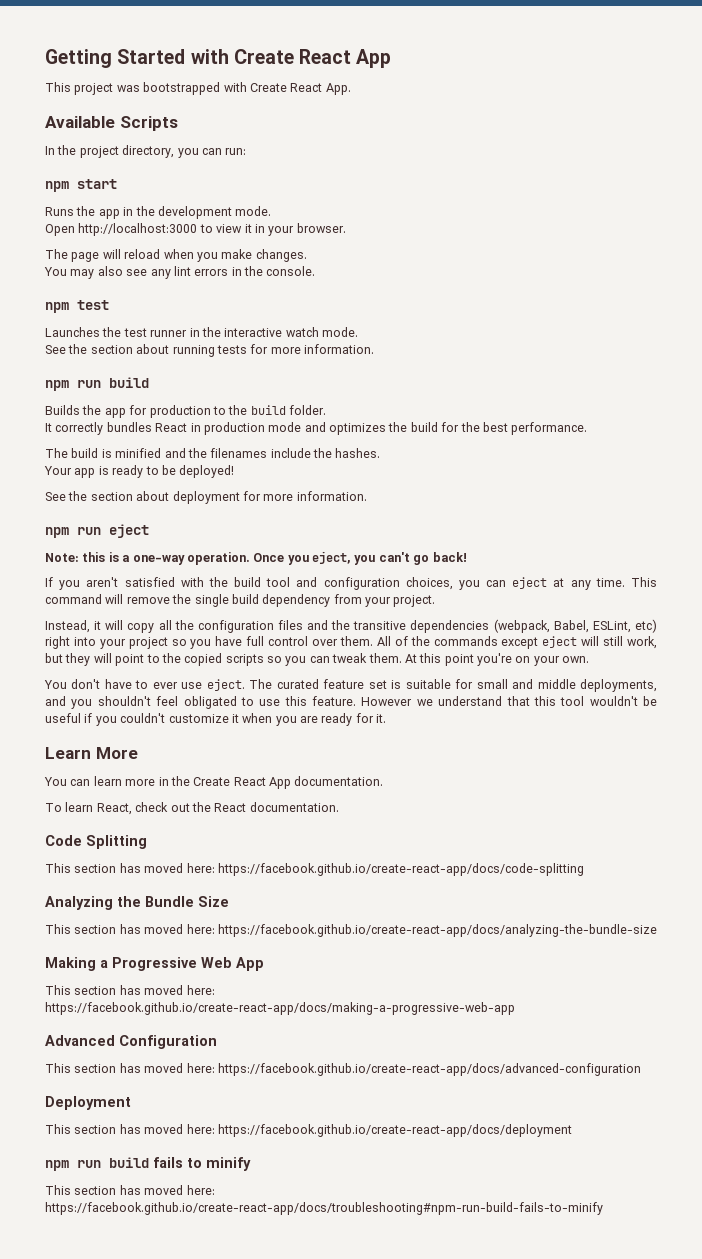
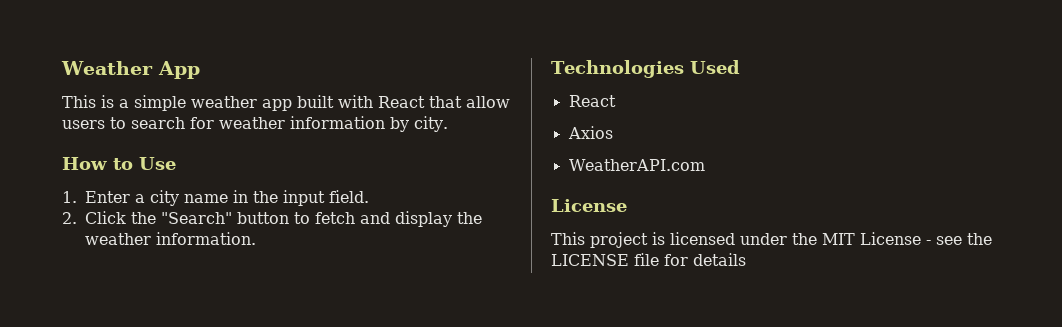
[45,49,392,68] [45,82,351,95] [45,116,178,131] [45,145,247,158] [45,179,117,192] [45,206,272,219] [45,223,346,236] [45,249,307,262] [44,266,316,279] [45,300,109,313] [45,327,358,337] [45,344,374,357] [45,377,149,391] [45,405,326,418] [45,422,588,435] [45,448,381,458] [44,465,235,478] [45,491,367,504] [45,524,149,538] [45,551,467,565] [45,577,657,590] [45,594,436,607] [45,619,657,633] [45,636,658,649] [45,653,590,666] [44,679,658,692] [45,696,657,709] [45,713,387,726] [45,747,138,759] [44,776,384,789] [45,802,339,815] [45,835,147,849] [45,863,584,876] [45,896,229,910] [45,924,657,937] [45,957,264,971] [45,985,215,995] [45,1002,515,1015] [45,1035,217,1049] [45,1063,641,1076] [45,1096,131,1110] [45,1124,572,1137] [45,1157,251,1171] [45,1185,215,1195] [45,1202,603,1215] Getting Started with Create React App // This project was bootstrapped with Create React App. // Available Scripts // In the project directory, you can run: // npm start // Runs the app in the development mode. // Open http://localhost:3000 to view it in your browser. // The page will reload when you make changes. // You may also see any lint errors in the console. // npm test // Launches the test runner in the interactive watch mode. // See the section about running tests for more information. // npm run build // Builds the app for production to the build folder. // It correctly bundles React in production mode and optimizes the build for the best performance. // The build is minified and the filenames include the hashes. // Your app is ready to be deployed! // See the section about deployment for more information. // npm run eject // Note: this is a one-way operation. Once you eject, you can't go back! // If you aren't satisfied with the build tool and configuration choices, you can eject at any time. This command will remove the single build dependency from your project. // Instead, it will copy all the configuration files and the transitive dependencies (webpack, Babel, ESLint, etc) right into your project so you have full control over them. All of the commands except eject will still work, but they will point to the copied scripts so you can tweak them. At this point you're on your own. // You don't have to ever use eject. The curated feature set is suitable for small and middle deployments, and you shouldn't feel obligated to use this feature. However we understand that this tool wouldn't be useful if you couldn't customize it when you are ready for it. // Learn More // You can learn more in the Create React App documentation. // To learn React, check out the React documentation. // Code Splitting // This section has moved here: https://facebook.github.io/create-react-app/docs/code-splitting // Analyzing the Bundle Size // This section has moved here: https://facebook.github.io/create-react-app/docs/analyzing-the-bundle-size // Making a Progressive Web App // This section has moved here: https://facebook.github.io/create-react-app/docs/making-a-progressive-web-app // Advanced Configuration // This section has moved here: https://facebook.github.io/create-react-app/docs/advanced-configuration // Deployment // This section has moved here: https://facebook.github.io/create-react-app/docs/deployment // npm run build fails to minify // This section has moved here: https://facebook.github.io/create-react-app/docs/troubleshooting#npm-run-build-fails-to-minify -> [61,61,200,79] [62,95,510,111] [62,116,448,132] [62,157,176,170] [62,190,369,206] [62,211,482,227] [85,232,256,245] [551,60,740,78] [568,95,616,107] [567,126,613,139] [568,159,705,171] [551,199,627,212] [551,232,992,248] [551,253,746,266] Weather App // This is a simple weather app built with React that allow users to search for weather information by city. // How to Use // 1. Enter a city name in the input field. // 2. Click the "Search" button to fetch and display the weather information. // Technologies Used // React // Axios // WeatherAPI.com // License // This project is licensed under the MIT License - see the LICENSE file for details

